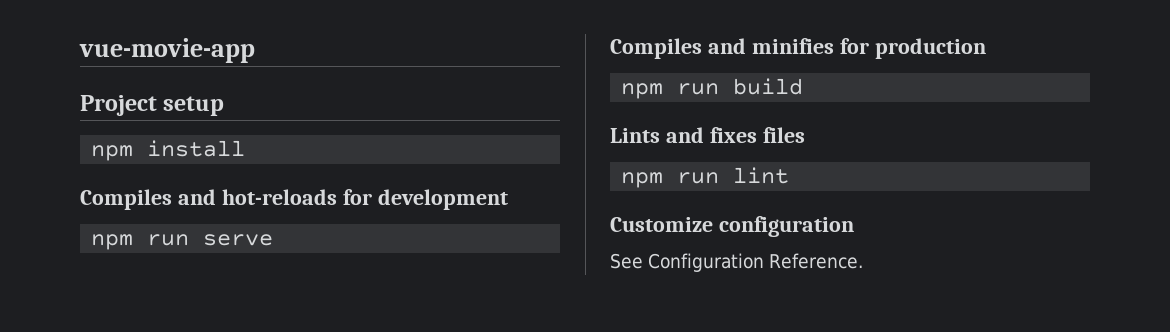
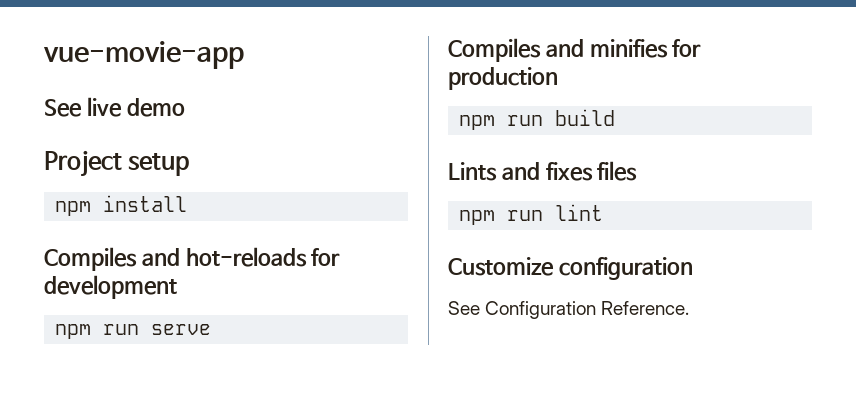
(255, 50) none -> [44,97,185,117] // See live demo

